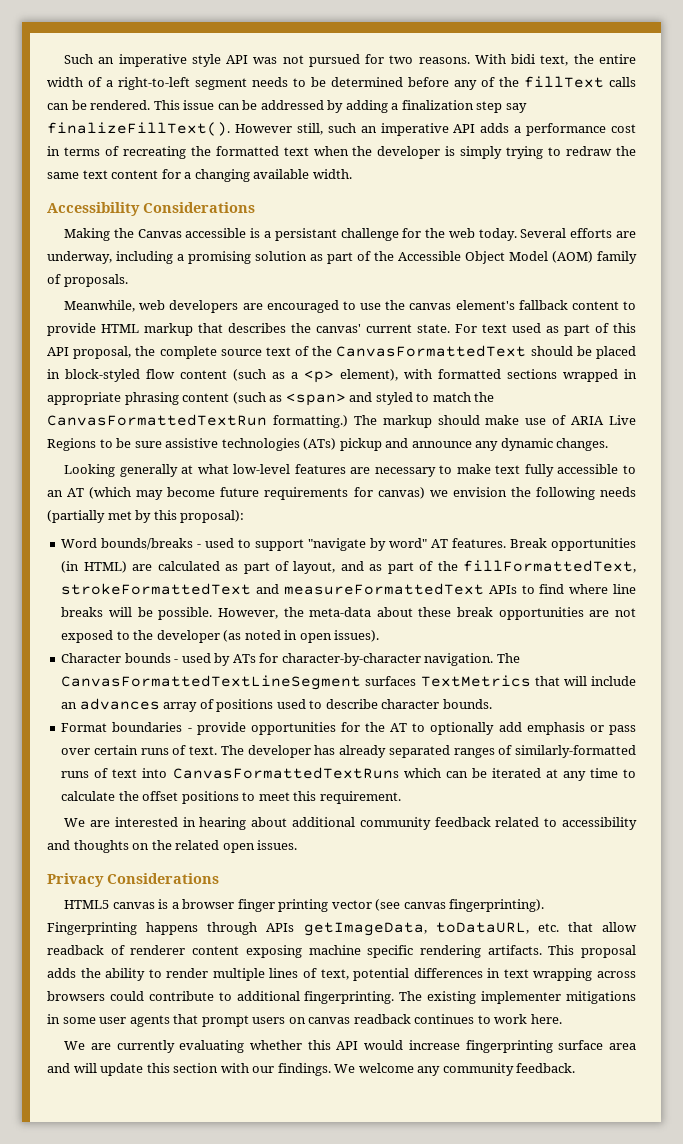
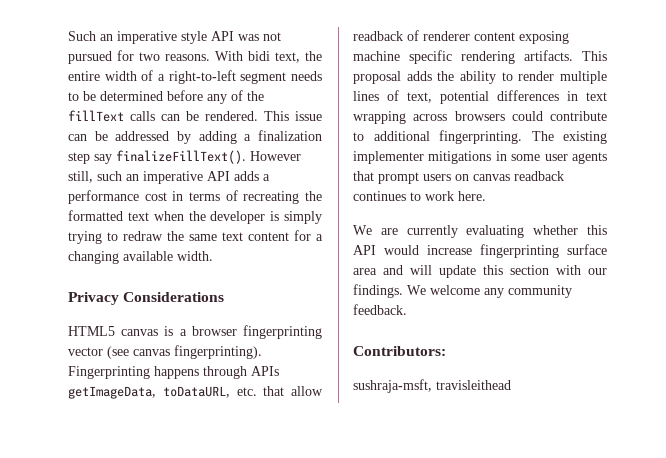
[47,202,255,216] [64,228,636,241] [47,251,637,264] [47,274,128,287] [64,300,636,313] [47,323,636,336] [47,345,636,359] [47,369,637,383] [47,392,495,406] [47,414,637,428] [47,438,609,451] [64,464,636,477] [47,487,637,500] [47,510,245,523] [61,538,637,551] [61,560,636,574] [61,583,636,595] [61,607,636,620] [61,630,380,643] [61,653,520,666] [61,675,637,690] [61,698,492,712] [61,722,637,735] [61,745,637,758] [61,767,637,781] [61,791,401,804] [64,817,637,830] [47,840,298,853] // Accessibility Considerations // Making the Canvas accessible is a persistant challenge for the web today. Several efforts are underway, including a promising solution as part of the Accessible Object Model (AOM) family of proposals. // Meanwhile, web developers are encouraged to use the canvas element's fallback content to provide HTML markup that describes the canvas' current state. For text used as part of this API proposal, the complete source text of the CanvasFormattedText should be placed in block-styled flow content (such as a <p> element), with formatted sections wrapped in appropriate phrasing content (such as <span> and styled to match the CanvasFormattedTextRun formatting.) The markup should make use of ARIA Live Regions to be sure assistive technologies (ATs) pickup and announce any dynamic changes. // Looking generally at what low-level features are necessary to make text fully accessible to an AT (which may become future requirements for canvas) we envision the following needs (partially met by this proposal): // Word bounds/breaks - used to support "navigate by word" AT features. Break opportunities (in HTML) are calculated as part of layout, and as part of the fillFormattedText, strokeFormattedText and measureFormattedText APIs to find where line breaks will be possible. However, the meta-data about these break opportunities are not exposed to the developer (as noted in open issues). // Character bounds - used by ATs for character-by-character navigation. The CanvasFormattedTextLineSegment surfaces TextMetrics that will include an advances array of positions used to describe character bounds. // Format boundaries - provide opportunities for the AT to optionally add emphasis or pass over certain runs of text. The developer has already separated ranges of similarly-formatted runs of text into CanvasFormattedTextRuns which can be iterated at any time to calculate the offset positions to meet this requirement. // We are interested in hearing about additional community feedback related to accessibility and thoughts on the related open issues. -> (213, 256) none
[237,899,329,912] finger printing -> [243,325,322,339] fingerprinting
(576, 1068) none -> [353,346,446,356] [353,379,511,393] // Contributors: // sushraja-msft, travisleithead

